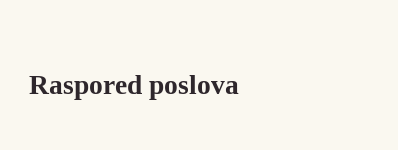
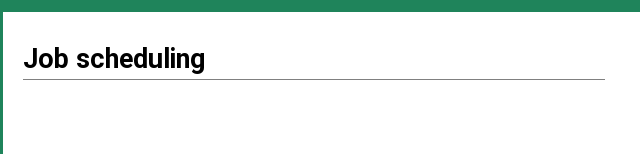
[29,75,240,100] Raspored poslova -> [23,47,206,74] Job scheduling

